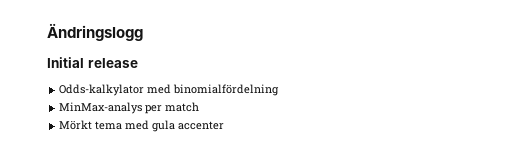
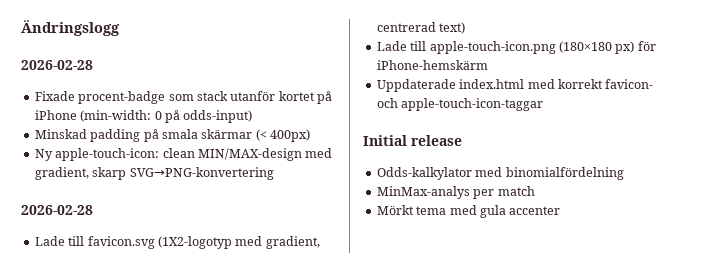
(143, 32) none -> [21,60,93,70] [34,91,332,104] [34,110,253,123] [34,129,310,142] [34,148,333,161] [34,167,274,180] [21,205,93,215] [34,236,320,249] [376,22,466,34] [376,41,656,54] [376,60,488,70] [376,79,654,92] [376,98,544,111] // 2026-02-28 // Fixade procent-badge som stack utanför kortet på iPhone (min-width: 0 på odds-input) // Minskad padding på smala skärmar (< 400px) // Ny apple-touch-icon: clean MIN/MAX-design med gradient, skarp SVG→PNG-konvertering // 2026-02-28 // Lade till favicon.svg (1X2-logotyp med gradient, centrerad text) // Lade till apple-touch-icon.png (180×180 px) för iPhone-hemskärm // Uppdaterade index.html med korrekt favicon- och apple-touch-icon-taggar

